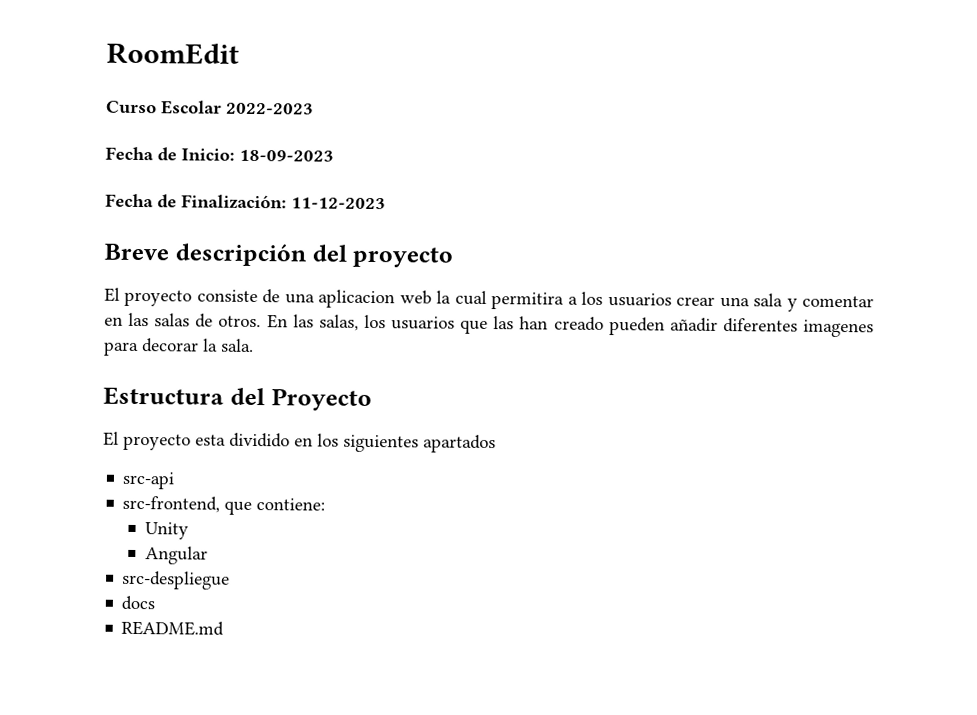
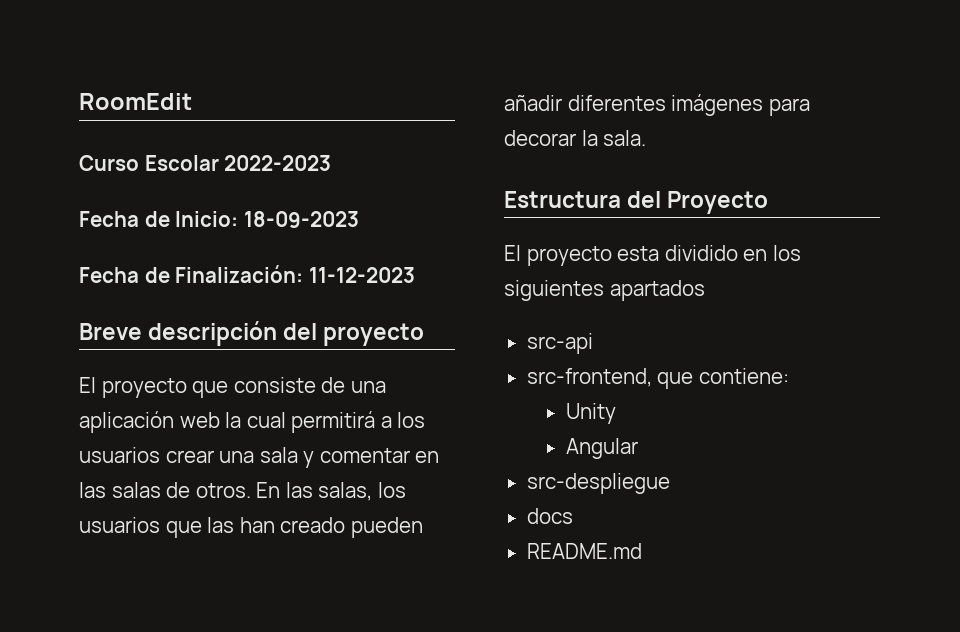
(193, 298) none -> [192,381,229,398] que
[318,289,396,309] aplicacion -> [79,411,174,433] aplicación
[491,292,565,310] permitira -> [291,411,376,433] permitirá
[803,319,875,338] imagenes -> [671,94,764,116] imágenes

